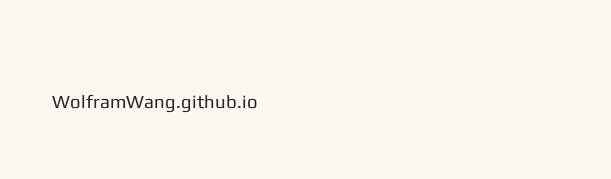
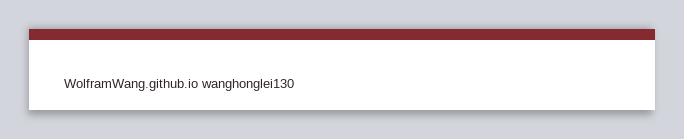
(258, 103) none -> [201,79,294,91] wanghonglei130

